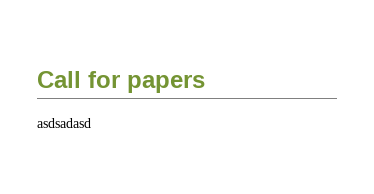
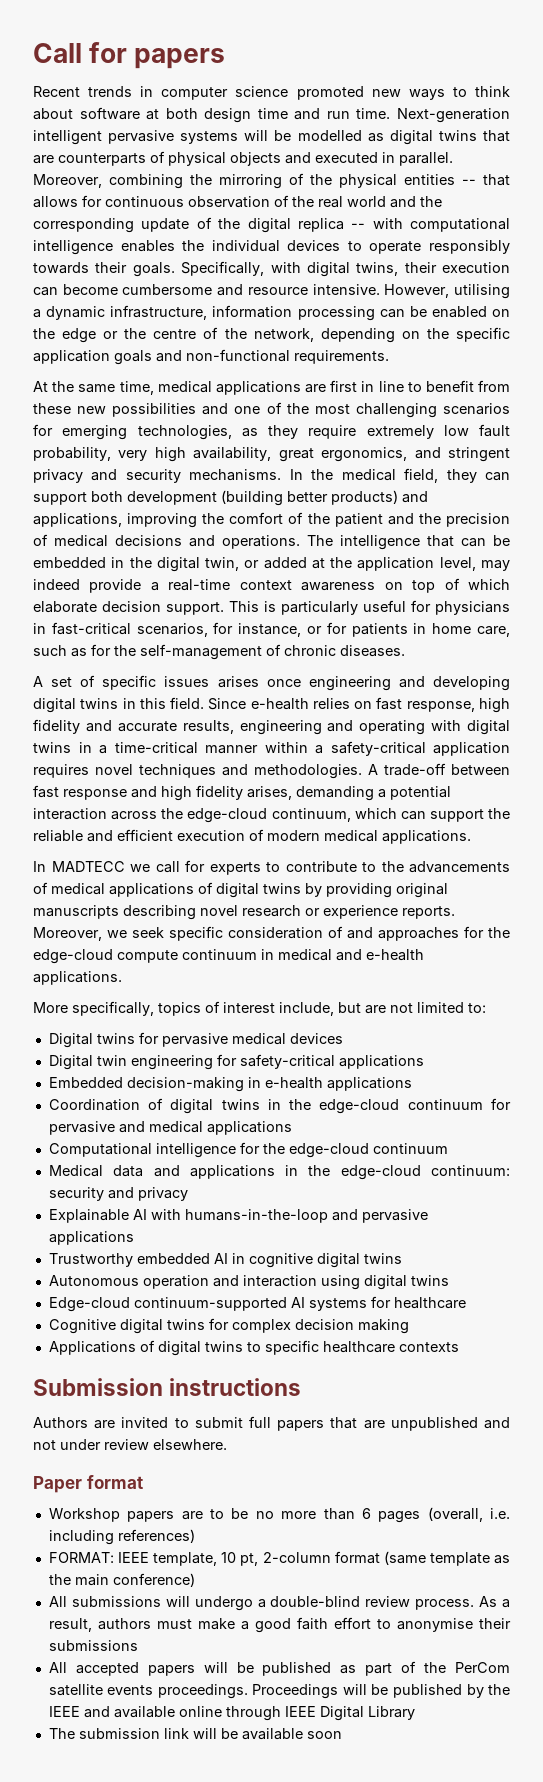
[37,118,91,128] asdsadasd -> [33,86,510,100] [33,107,510,123] [33,130,510,145] [33,151,453,166] [33,173,510,189] [33,195,442,208] [33,217,510,233] [33,240,510,255] [33,261,510,277] [33,284,511,299] [33,305,510,321] [33,327,510,343] [33,349,389,365] [33,380,511,395] [33,402,510,418] [33,424,510,440] [33,447,510,462] [33,468,511,483] [33,490,428,506] [33,512,510,528] [33,534,510,550] [33,557,510,572] [33,578,511,593] [33,600,510,615] [33,622,511,637] [33,644,405,660] [33,675,510,691] [33,697,510,713] [33,719,510,735] [33,741,510,756] [33,763,510,779] [33,785,451,801] [33,808,510,823] [33,829,471,844] [33,860,510,875] [33,882,448,898] [33,905,455,920] [33,926,510,941] [33,949,424,964] [33,971,122,985] [33,1001,486,1016] [48,1032,343,1048] [48,1054,424,1070] [48,1077,412,1092] [48,1098,512,1114] [48,1121,292,1135] [48,1142,448,1158] [48,1165,510,1180] [48,1187,188,1201] [48,1209,428,1223] [48,1231,134,1245] [48,1253,402,1268] [48,1275,449,1290] [48,1296,466,1312] [48,1318,409,1334] [48,1340,459,1356] [33,1378,302,1396] [33,1416,510,1431] [33,1439,227,1450] [33,1475,143,1493] [48,1507,511,1523] [48,1529,195,1545] [48,1551,511,1566] [48,1573,195,1587] [48,1596,510,1611] [48,1617,511,1633] [48,1640,138,1651] [48,1661,510,1676] [48,1684,511,1699] [48,1706,415,1721] [48,1728,342,1740] Recent trends in computer science promoted new ways to think about software at both design time and run time. Next-generation intelligent pervasive systems will be modelled as digital twins that are counterparts of physical objects and executed in parallel. Moreover, combining the mirroring of the physical entities -- that allows for continuous observation of the real world and the corresponding update of the digital replica -- with computational intelligence enables the individual devices to operate responsibly towards their goals. Specifically, with digital twins, their execution can become cumbersome and resource intensive. However, utilising a dynamic infrastructure, information processing can be enabled on the edge or the centre of the network, depending on the specific application goals and non-functional requirements. // At the same time, medical applications are first in line to benefit from these new possibilities and one of the most challenging scenarios for emerging technologies, as they require extremely low fault probability, very high availability, great ergonomics, and stringent privacy and security mechanisms. In the medical field, they can support both development (building better products) and applications, improving the comfort of the patient and the precision of medical decisions and operations. The intelligence that can be embedded in the digital twin, or added at the application level, may indeed provide a real-time context awareness on top of which elaborate decision support. This is particularly useful for physicians in fast-critical scenarios, for instance, or for patients in home care, such as for the self-management of chronic diseases. // A set of specific issues arises once engineering and developing digital twins in this field. Since e-health relies on fast response, high fidelity and accurate results, engineering and operating with digital twins in a time-critical manner within a safety-critical application requires novel techniques and methodologies. A trade-off between fast response and high fidelity arises, demanding a potential interaction across the edge-cloud continuum, which can support the reliable and efficient execution of modern medical applications. // In MADTECC we call for experts to contribute to the advancements of medical applications of digital twins by providing original manuscripts describing novel research or experience reports. Moreover, we seek specific consideration of and approaches for the edge-cloud compute continuum in medical and e-health applications. // More specifically, topics of interest include, but are not limited to: // Digital twins for pervasive medical devices // Digital twin engineering for safety-critical applications // Embedded decision-making in e-health applications // Coordination of digital twins in the edge-cloud continuum for pervasive and medical applications // Computational intelligence for the edge-cloud continuum // Medical data and applications in the edge-cloud continuum: security and privacy // Explainable AI with humans-in-the-loop and pervasive applications // Trustworthy embedded AI in cognitive digital twins // Autonomous operation and interaction using digital twins // Edge-cloud continuum-supported AI systems for healthcare // Cognitive digital twins for complex decision making // Applications of digital twins to specific healthcare contexts // Submission instructions // Authors are invited to submit full papers that are unpublished and not under review elsewhere. // Paper format // Workshop papers are to be no more than 6 pages (overall, i.e. including references) // FORMAT: IEEE template, 10 pt, 2-column format (same template as the main conference) // All submissions will undergo a double-blind review process. As a result, authors must make a good faith effort to anonymise their submissions // All accepted papers will be published as part of the PerCom satellite events proceedings. Proceedings will be published by the IEEE and available online through IEEE Digital Library // The submission link will be available soon

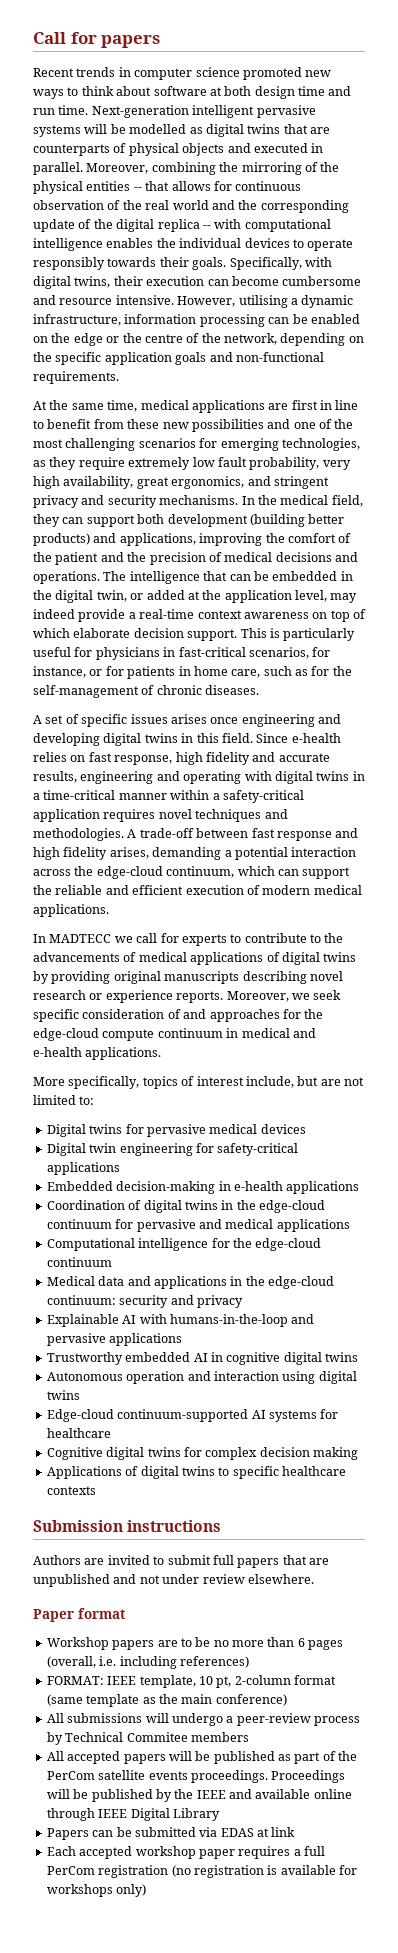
[270,1596,510,1610] [48,1617,511,1633] [48,1640,138,1651] double-blind review process. As a result, authors must make a good faith effort to anonymise their submissions -> [236,1713,360,1726] [46,1732,249,1745] peer-review process by Technical Commitee members
[48,1728,342,1740] The submission link will be available soon -> [46,1827,296,1840] [46,1846,325,1859] [46,1865,357,1878] [46,1884,147,1897] Papers can be submitted via EDAS at link // Each accepted workshop paper requires a full PerCom registration (no registration is available for workshops only)

